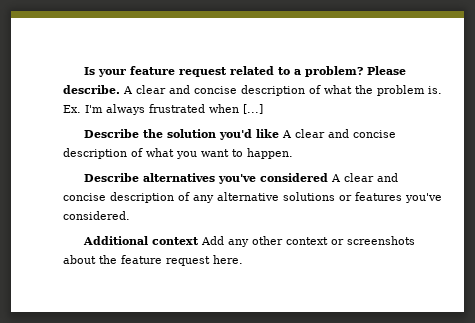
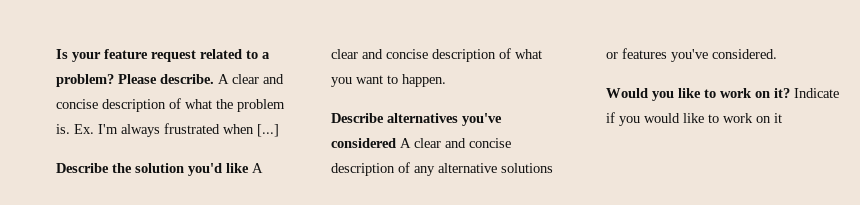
[82,236,415,247] [63,255,243,266] Additional context Add any other context or screenshots about the feature request here. -> [606,88,839,101] [606,112,782,126] Would you like to work on it? Indicate if you would like to work on it

